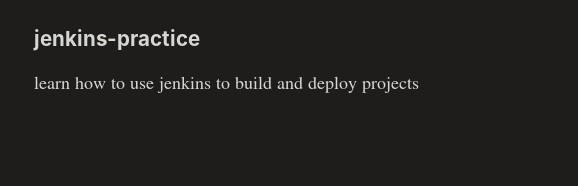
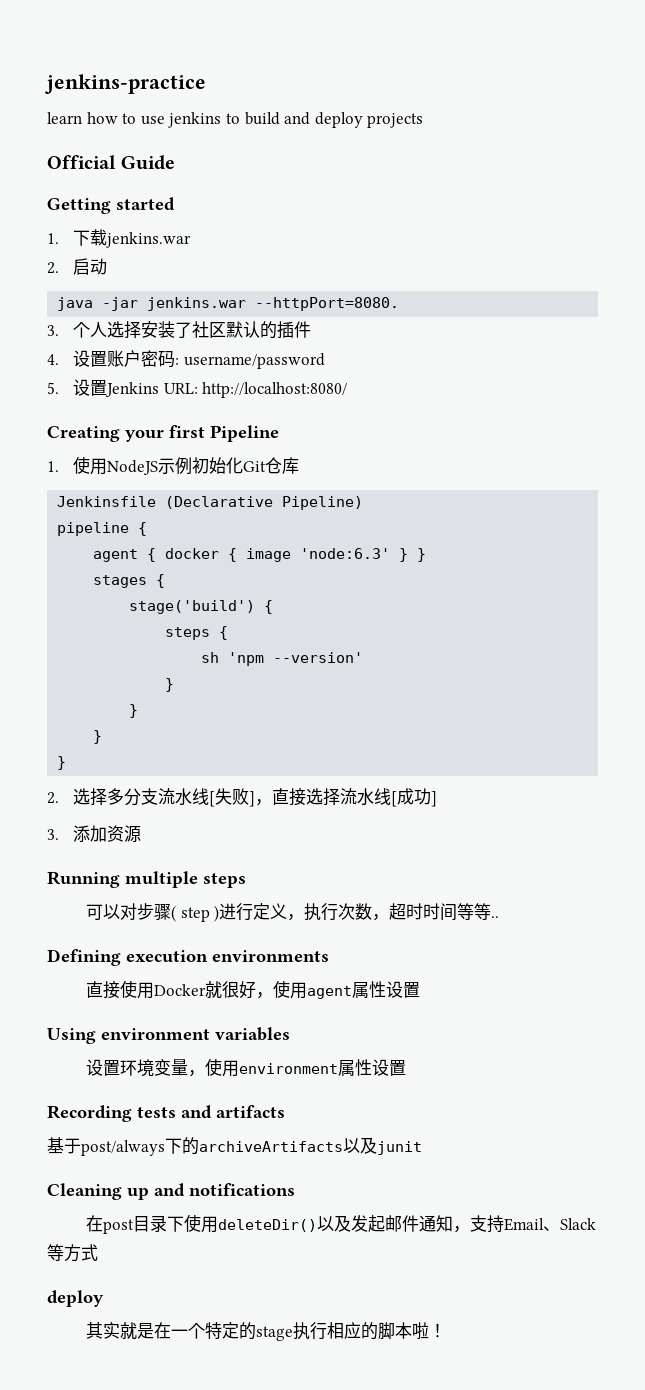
(419, 85) none -> [47,155,176,170] [47,197,175,214] [47,229,192,248] [47,258,108,275] [57,297,400,311] [47,321,312,339] [47,350,325,369] [47,379,348,398] [47,425,279,442] [47,456,300,475] [57,496,364,510] [57,522,148,536] [93,548,427,562] [93,574,166,588] [129,600,274,614] [165,626,229,640] [201,652,364,666] [165,678,175,692] [129,704,139,718] [93,730,103,744] [57,756,67,770] [47,788,438,807] [47,825,142,843] [47,871,246,888] [86,903,500,922] [47,949,329,966] [86,980,421,999] [47,1027,290,1044] [86,1058,407,1077] [47,1105,285,1122] [47,1137,422,1156] [47,1183,295,1200] [86,1214,597,1234] [47,1244,98,1262] [47,1290,104,1307] [86,1322,447,1341] // Official Guide // Getting started // 1.下载jenkins.war // 2.启动 // java -jar jenkins.war --httpPort=8080. // 3.个人选择安装了社区默认的插件 // 4.设置账户密码: username/password // 5.设置Jenkins URL: http://localhost:8080/ // Creating your first Pipeline // 1.使用NodeJS示例初始化Git仓库 // Jenkinsfile (Declarative Pipeline) // pipeline { // agent { docker { image 'node:6.3' } } // stages { // stage('build') { // steps { // sh 'npm --version' // } // } // } // } // 2.选择多分支流水线[失败]，直接选择流水线[成功] // 3.添加资源 // Running multiple steps // 可以对步骤( step )进行定义，执行次数，超时时间等等.. // Defining execution environments // 直接使用Docker就很好，使用agent属性设置 // Using environment variables // 设置环境变量，使用environment属性设置 // Recording tests and artifacts // 基于post/always下的archiveArtifacts以及junit // Cleaning up and notifications // 在post目录下使用deleteDir()以及发起邮件通知，支持Email、Slack等方式 // deploy // 其实就是在一个特定的stage执行相应的脚本啦！

